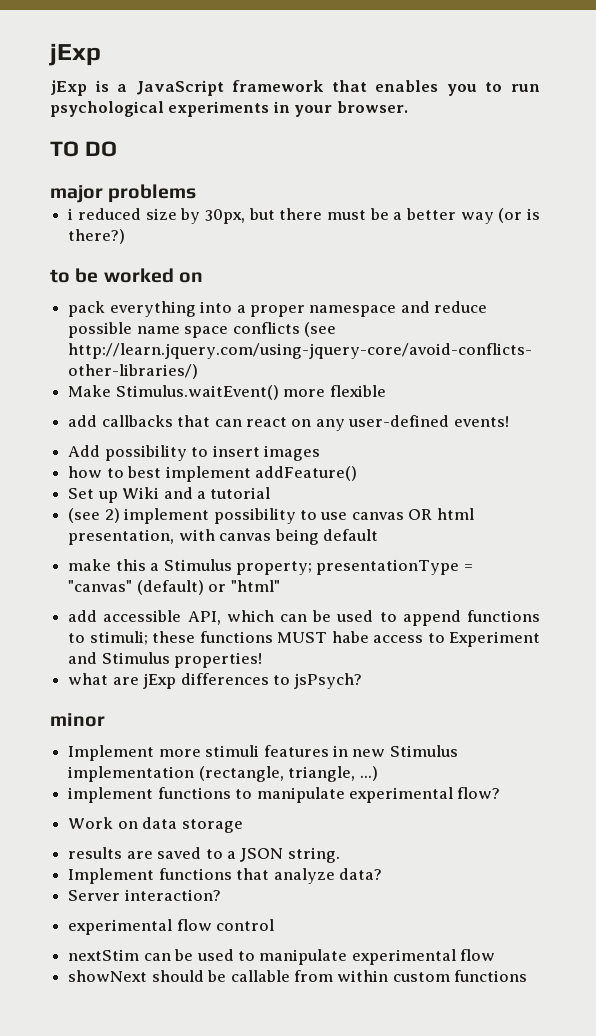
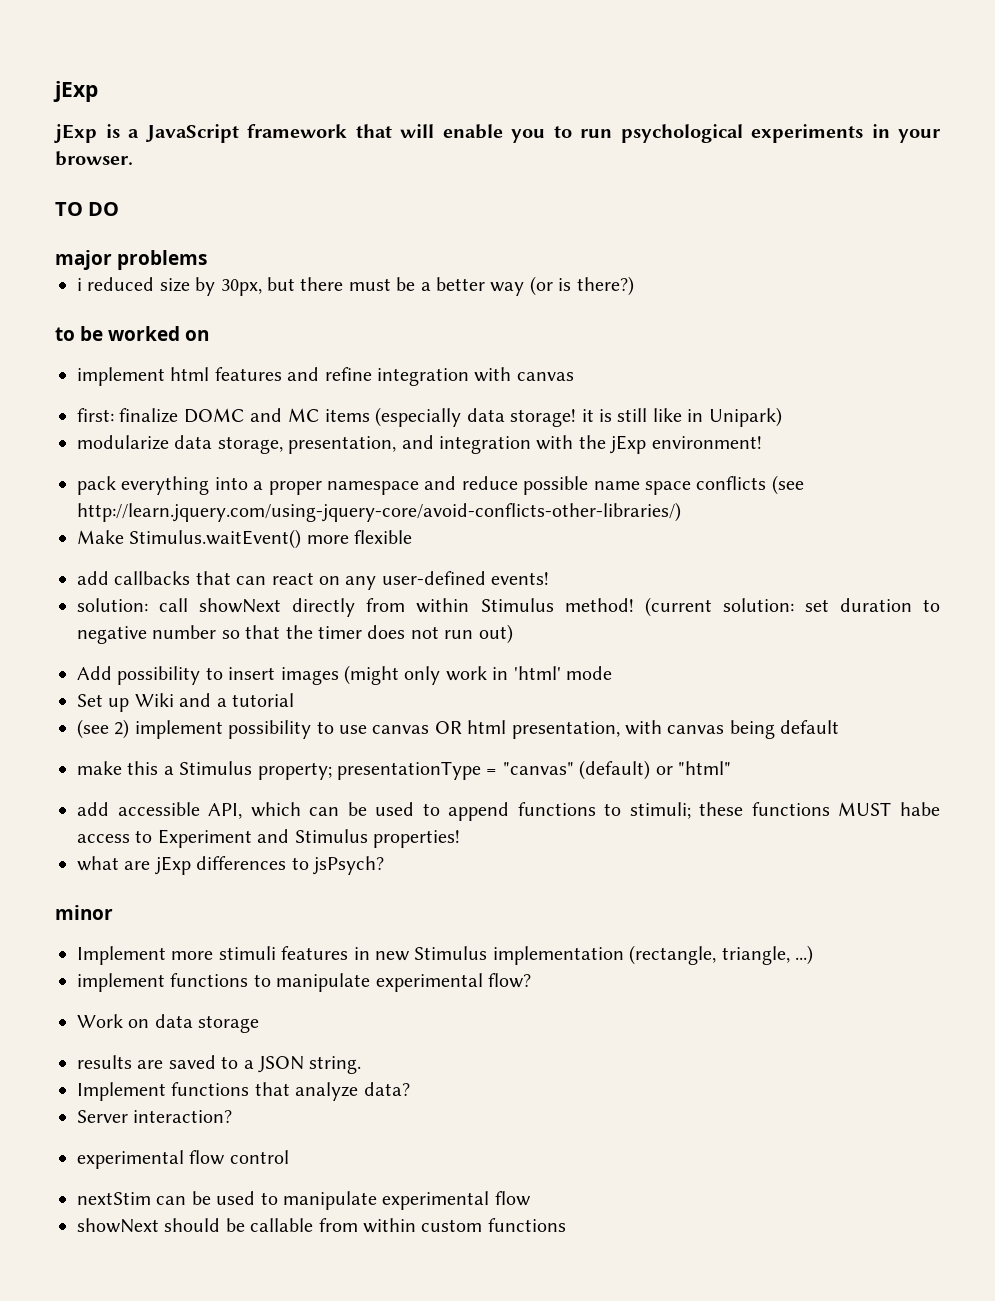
[375,80,439,92] enables -> [400,124,503,139] will enable
(203, 277) none -> [77,367,574,386] [77,407,782,427] [77,435,762,454] // implement html features and refine integration with canvas // first: finalize DOMC and MC items (especially data storage! it is still like in Unipark) // modularize data storage, presentation, and integration with the jExp environment!
(509, 421) none -> [77,597,941,617] [77,624,513,644] // solution: call showNext directly from within Stimulus method! (current solution: set duration to negative number so that the timer does not run out)
[68,466,357,482] // how to best implement addFeature() -> [344,665,612,685] (might only work in 'html' mode

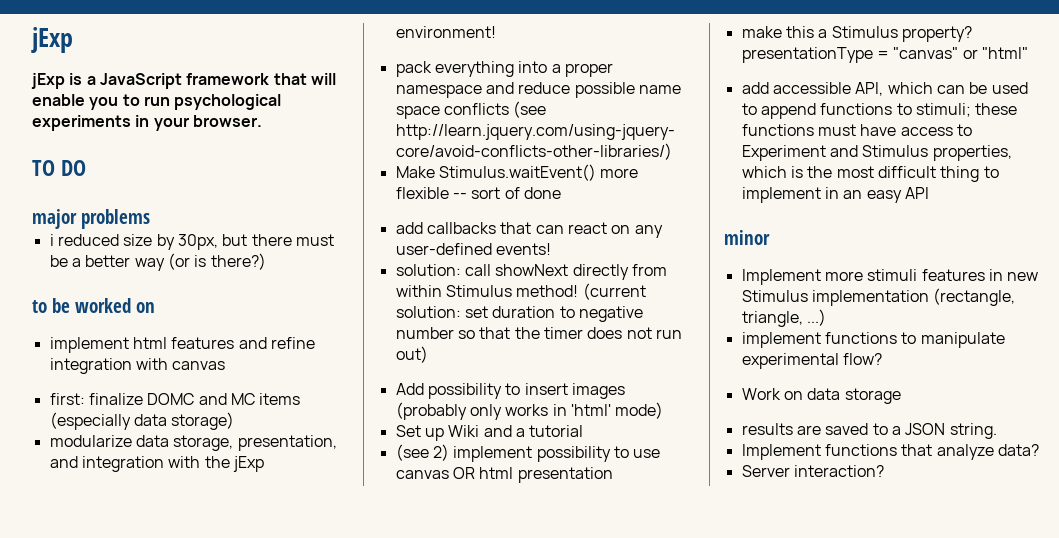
[510,407,782,427] storage! it is still like in Unipark) -> [171,412,235,430] storage)
(413, 537) none -> [452,187,561,199] -- sort of done
[344,665,487,685] (might only work -> [395,402,549,420] (probably only works
[565,666,612,680] mode -> [615,402,664,419] mode)
[511,720,840,739] presentation, with canvas being default -> [517,467,613,483] presentation
[257,762,332,780] property; -> [901,26,972,42] property?
[579,760,651,780] (default) -> (959, 53) none
[838,802,940,816] MUST habe -> [817,124,897,136] must have
[373,830,460,848] [77,856,384,875] properties! // what are jExp differences to jsPsych? -> [932,145,1012,161] [741,166,999,182] [741,187,929,203] properties, which is the most difficult thing to implement in an easy API
[77,1150,289,1169] [77,1191,531,1210] [77,1218,566,1233] // experimental flow control // nextStim can be used to manipulate experimental flow // showNext should be callable from within custom functions -> (884, 471) none

